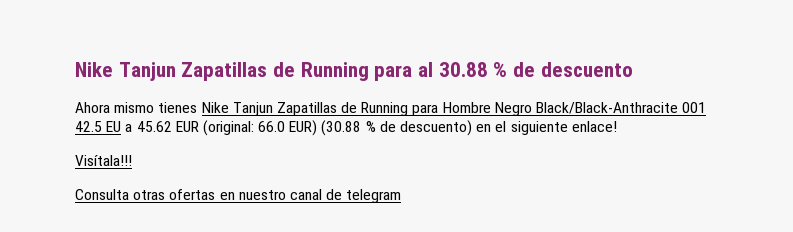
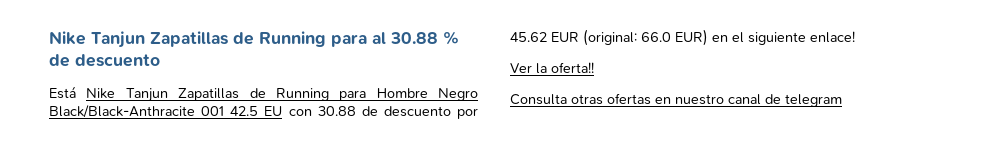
[75,102,198,113] Ahora mismo tienes -> [49,86,76,99] Está
[125,124,133,132] a -> [288,106,478,119] con 30.88 de descuento por
[321,120,473,136] (30.88 % de descuento) -> (708, 37) none
[75,155,132,166] Visítala!!! -> [510,62,594,74] Ver la oferta!!

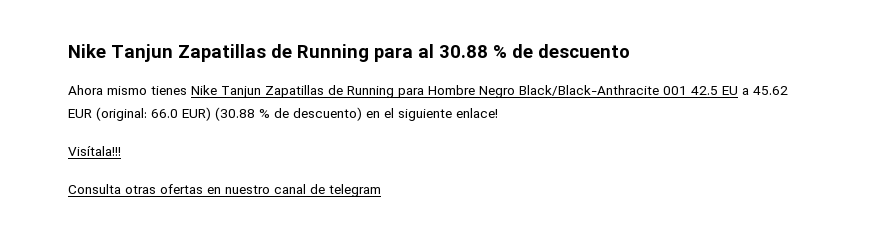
[49,86,76,99] Está -> [68,85,187,95] Ahora mismo tienes
[288,106,478,119] con 30.88 de descuento por -> [742,88,749,95] a
(708, 37) none -> [215,107,362,121] (30.88 % de descuento)
[510,62,594,74] Ver la oferta!! -> [68,146,121,156] Visítala!!!

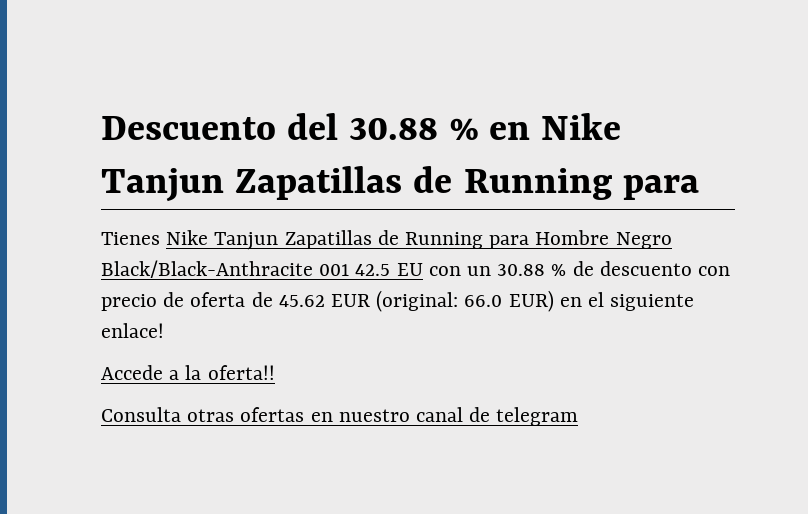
[68,44,630,62] [68,85,187,95] Nike Tanjun Zapatillas de Running para al 30.88 % de descuento // Ahora mismo tienes -> [101,113,622,140] [101,166,699,202] [101,232,160,245] Descuento del 30.88 % en Nike Tanjun Zapatillas de Running para // Tienes
[742,88,749,95] a -> [428,261,731,276] [101,292,273,311] con un 30.88 % de descuento con precio de oferta de
[215,107,362,121] (30.88 % de descuento) -> (554, 301) none
[68,146,121,156] Visítala!!! -> [101,365,275,380] Accede a la oferta!!

